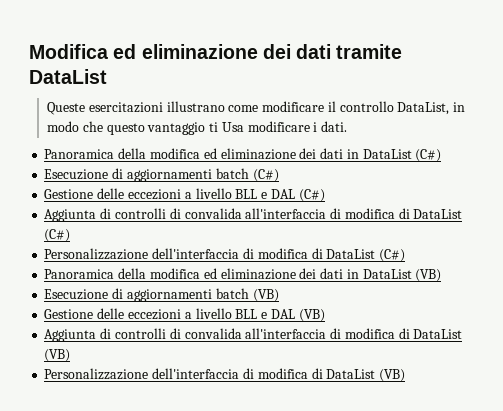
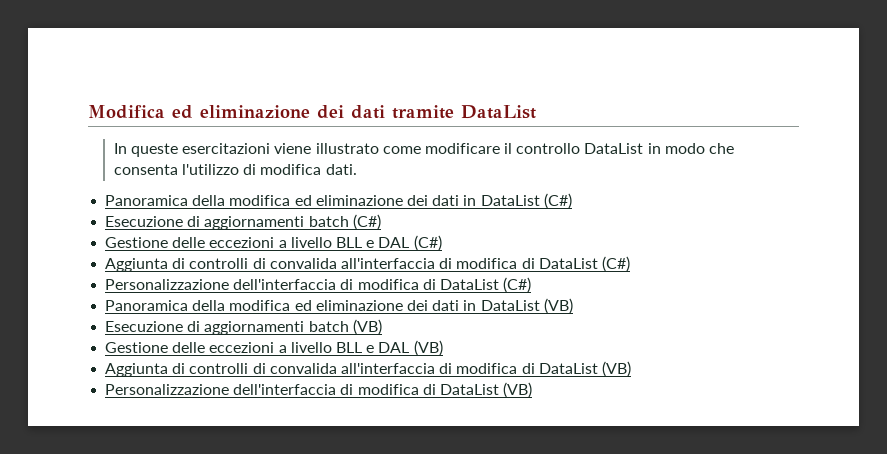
[46,101,225,115] Queste esercitazioni illustrano -> [113,143,379,157] In queste esercitazioni viene illustrato
[397,102,450,115] DataList, -> [584,143,644,154] DataList
[106,121,318,135] questo vantaggio ti Usa modificare i -> [113,164,322,175] consenta l'utilizzo di modifica

